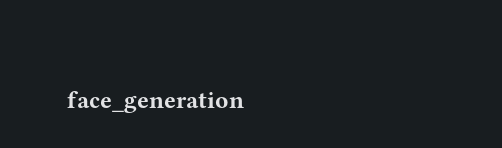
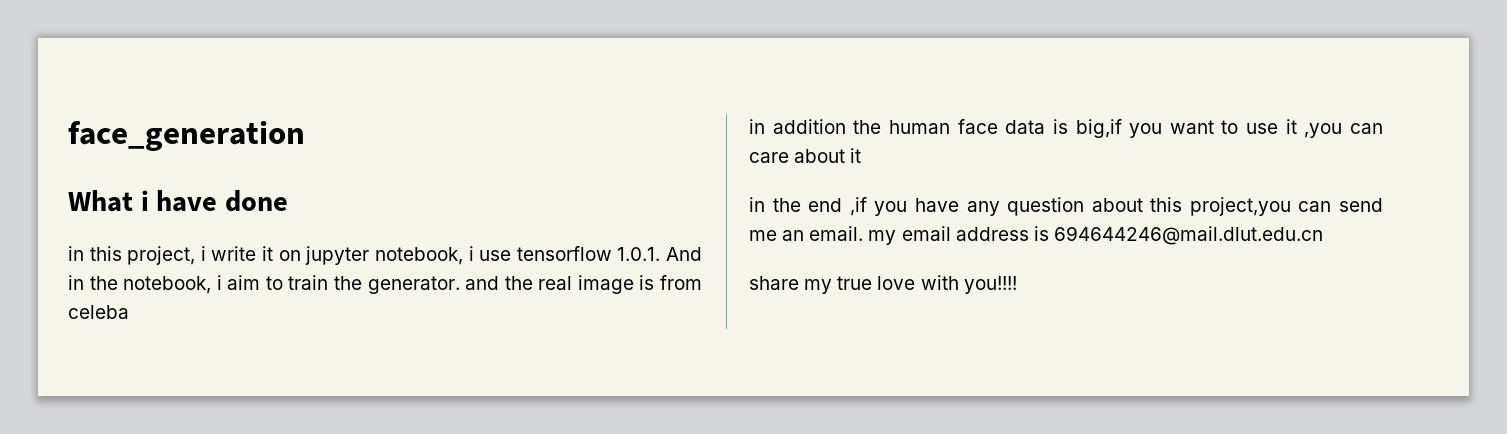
(244, 102) none -> [68,190,289,212] [68,246,702,265] [68,275,702,294] [68,305,129,319] [749,119,1383,138] [749,148,862,163] [749,197,1383,216] [749,226,1323,245] [749,275,1017,294] // What i have done // in this project, i write it on jupyter notebook, i use tensorflow 1.0.1. And in the notebook, i aim to train the generator. and the real image is from celeba // in addition the human face data is big,if you want to use it ,you can care about it // in the end ,if you have any question about this project,you can send me an email. my email address is 694644246@mail.dlut.edu.cn // share my true love with you!!!!

